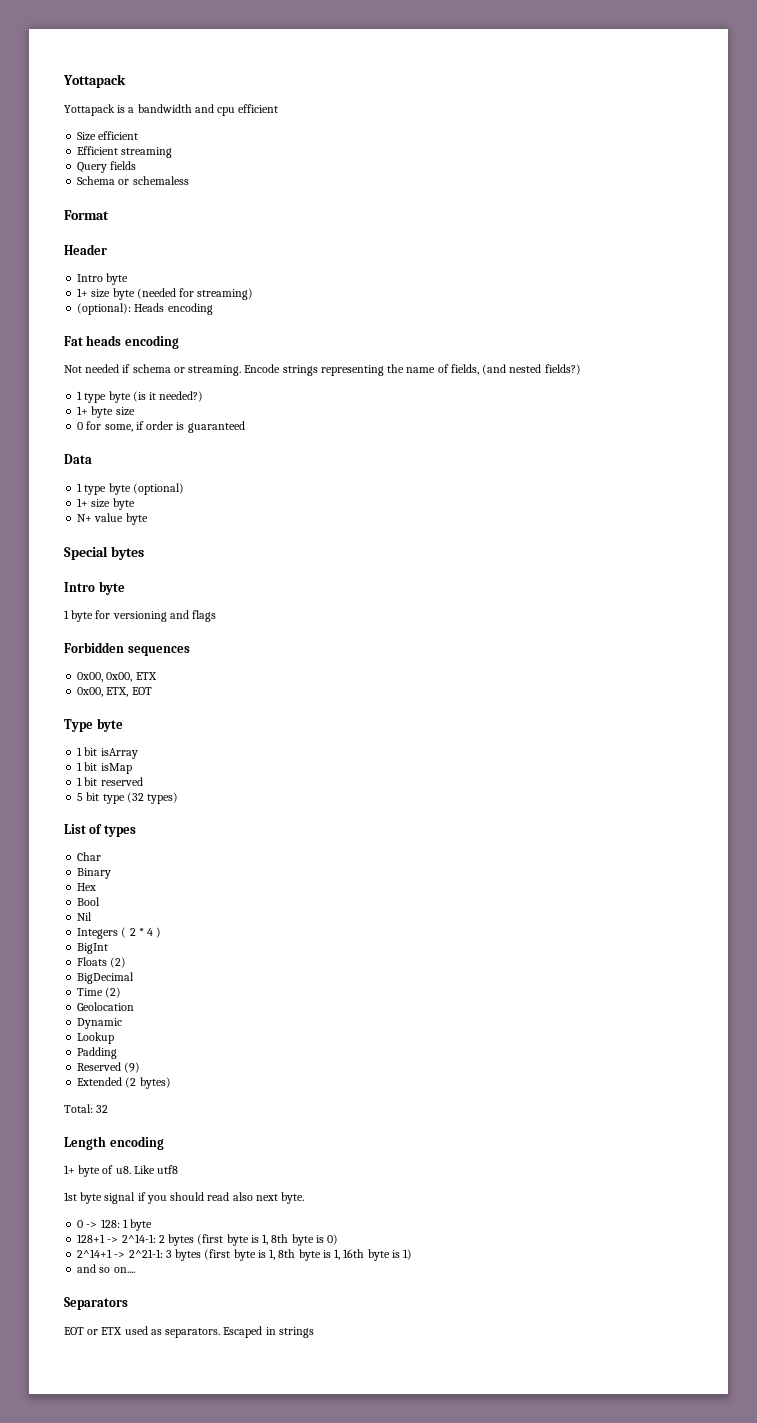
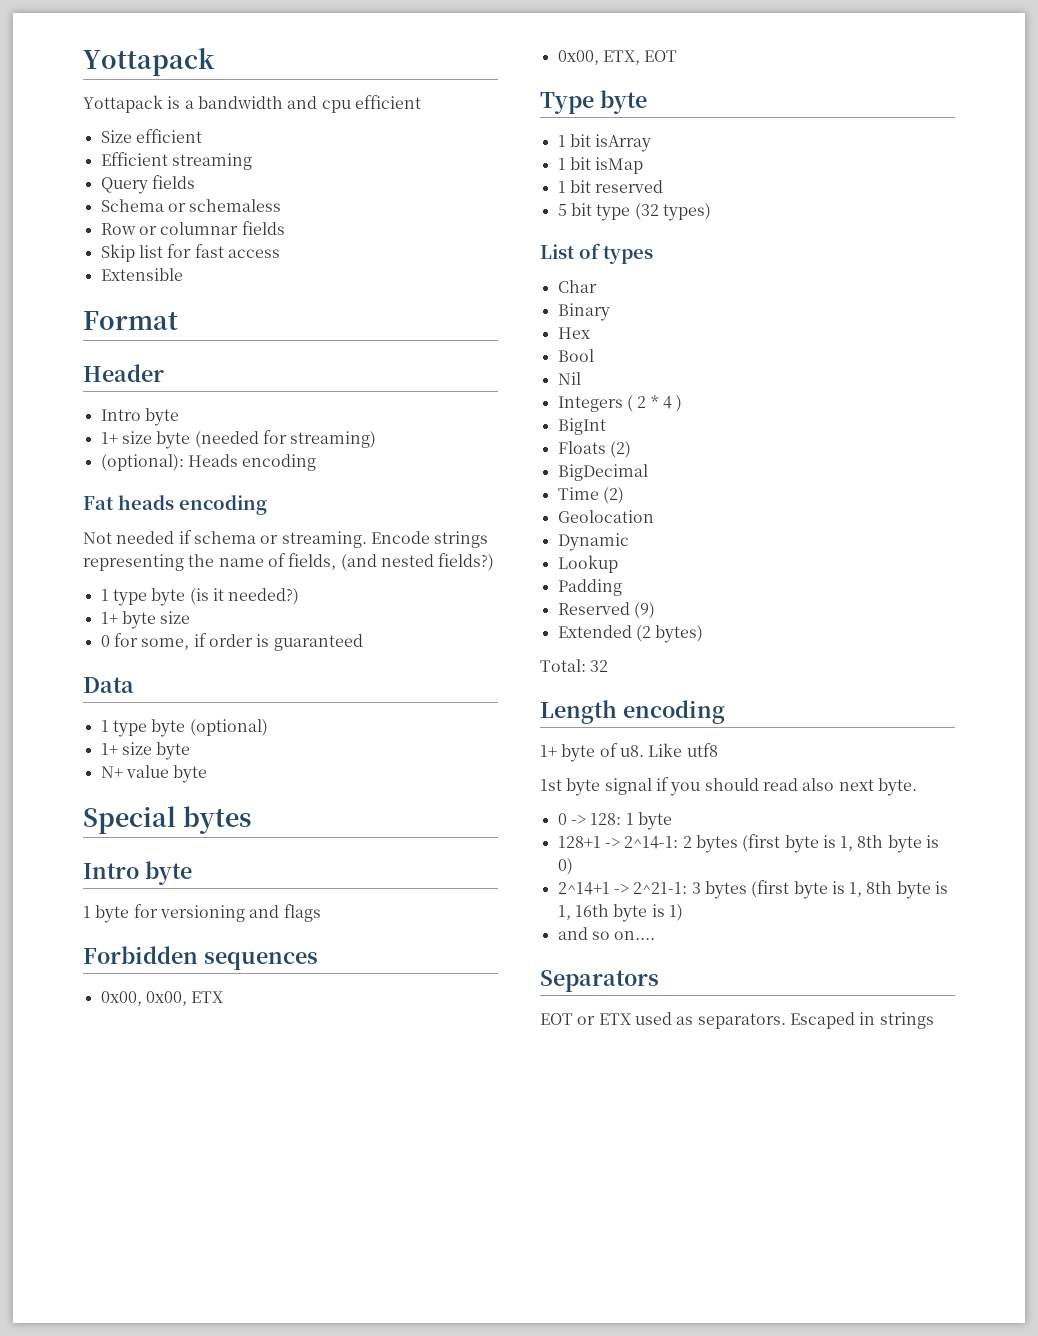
(189, 180) none -> [100,221,285,235] [100,244,280,262] [100,268,183,281] // Row or columnar fields // Skip list for fast access // Extensible

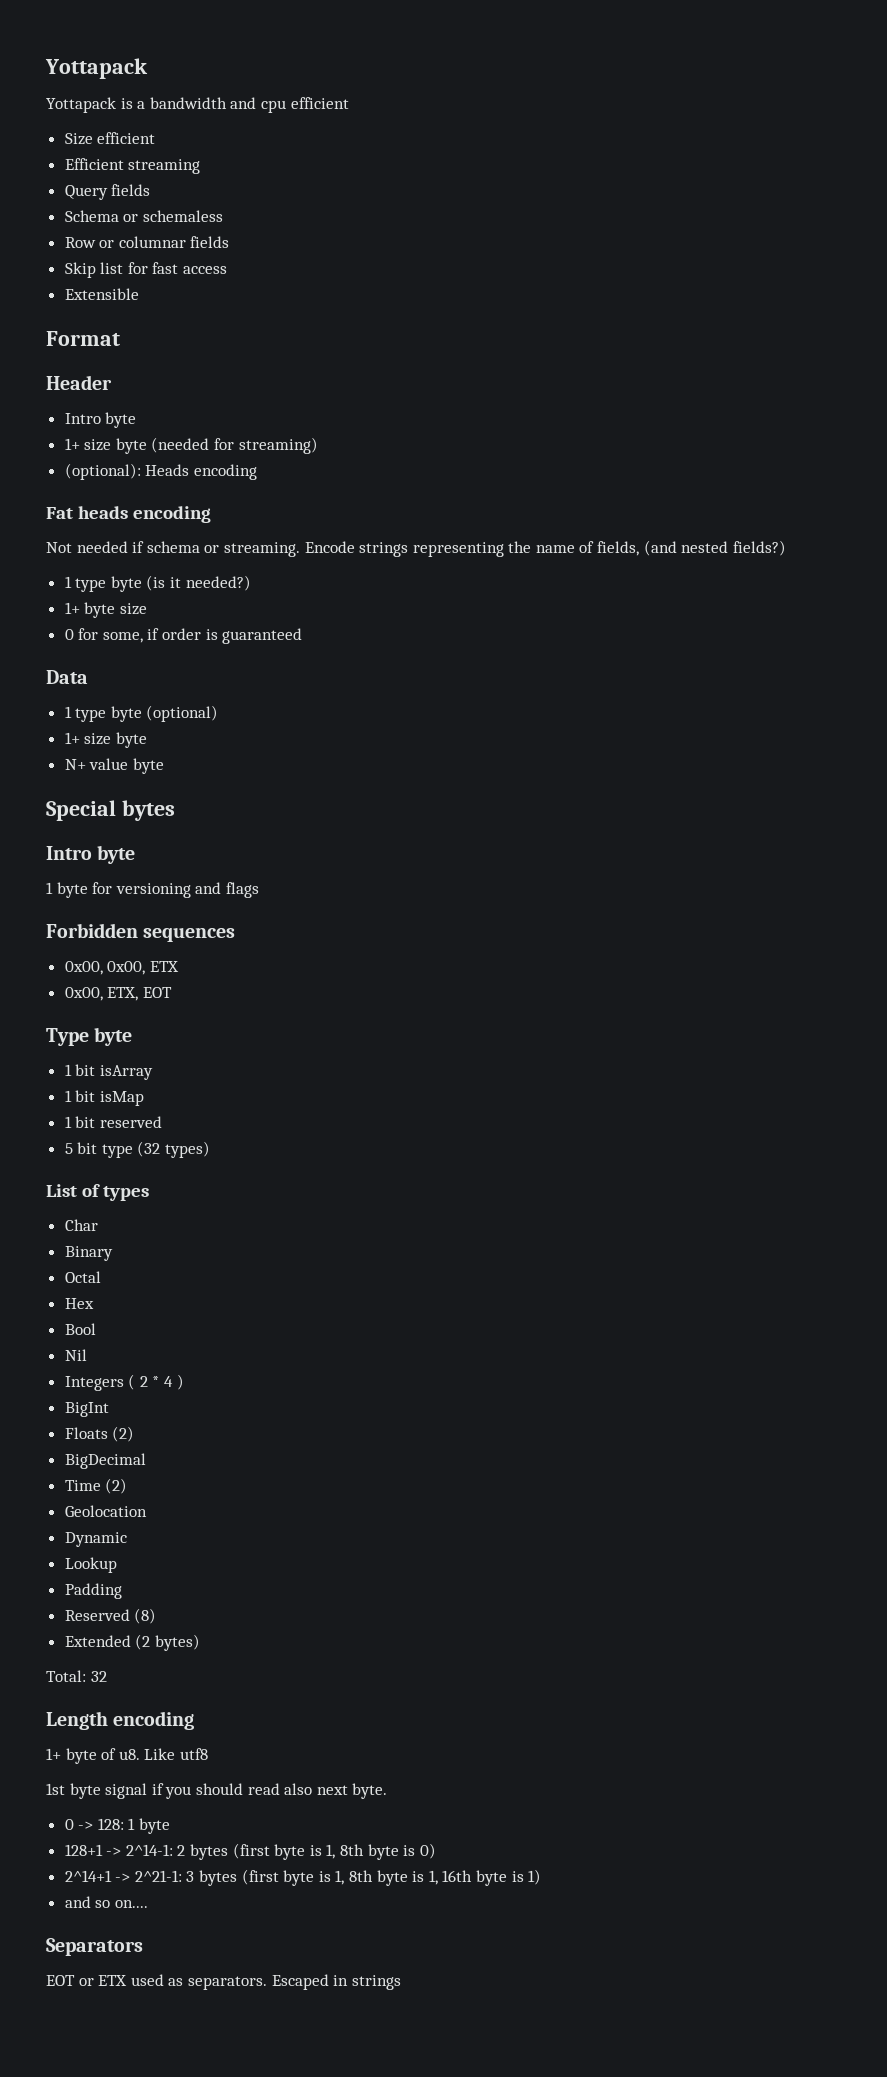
(610, 312) none -> [64,1271,101,1283] // Octal
[633,602,655,619] (9) -> [134,1608,157,1624] (8)

